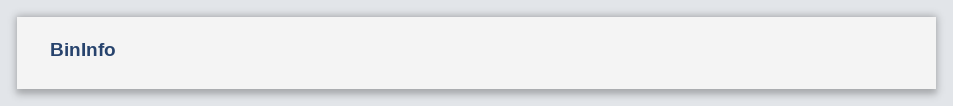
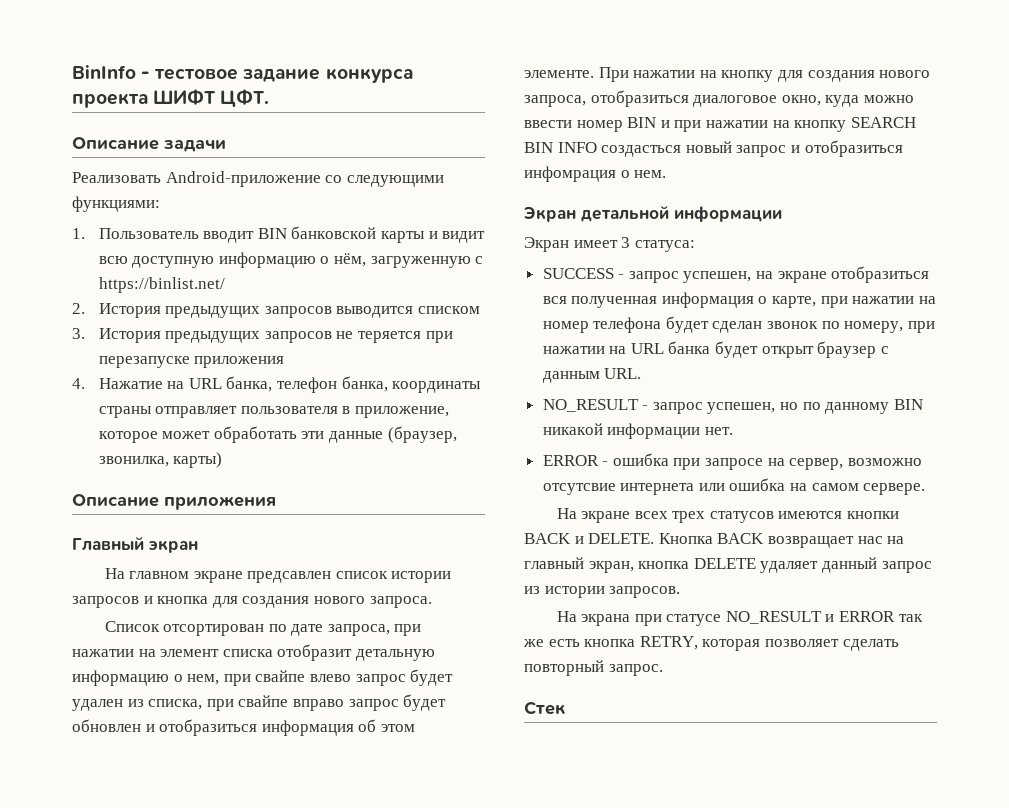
(116, 49) none -> [141,68,413,83] [72,89,270,108] [72,137,226,152] [72,171,444,187] [72,196,160,212] [72,226,486,243] [98,252,484,268] [98,277,225,293] [72,303,481,318] [72,328,453,343] [98,356,285,368] [72,376,482,393] [98,406,450,418] [98,426,457,443] [98,452,223,468] [72,494,276,510] [72,537,198,553] [104,568,452,583] [72,596,432,608] [104,621,422,636] [72,644,435,661] [72,669,454,686] [72,694,447,711] [72,719,415,736] [524,67,931,82] [524,90,914,107] [524,117,916,132] [524,140,903,157] [524,166,667,182] [523,206,782,222] [524,237,695,252] [542,266,930,283] [542,292,936,308] [542,316,935,333] [542,341,889,358] [542,368,642,383] [542,399,923,414] [542,423,733,439] [542,453,922,470] [542,478,926,495] [556,508,900,523] [524,533,905,548] [524,557,932,573] [524,586,681,598] [556,611,923,626] [523,636,899,651] [524,660,663,676] [524,701,566,715] - тестовое задание конкурса проекта ШИФТ ЦФТ. // Описание задачи // Реализовать Android-приложение со следующими функциями: // 1. Пользователь вводит BIN банковской карты и видит всю доступную информацию о нём, загруженную с https://binlist.net/ // 2. История предыдущих запросов выводится списком // 3. История предыдущих запросов не теряется при перезапуске приложения // 4. Нажатие на URL банка, телефон банка, координаты страны отправляет пользователя в приложение, которое может обработать эти данные (браузер, звонилка, карты) // Описание приложения // Главный экран // На главном экране предсавлен список истории запросов и кнопка для создания нового запроса. // Список отсортирован по дате запроса, при нажатии на элемент списка отобразит детальную информацию о нем, при свайпе влево запрос будет удален из списка, при свайпе вправо запрос будет обновлен и отобразиться информация об этом элементе. При нажатии на кнопку для создания нового запроса, отобразиться диалоговое окно, куда можно ввести номер BIN и при нажатии на кнопку SEARCH BIN INFO создасться новый запрос и отобразиться инфомрация о нем. // Экран детальной информации // Экран имеет 3 статуса: // SUCCESS - запрос успешен, на экране отобразиться вся полученная информация о карте, при нажатии на номер телефона будет сделан звонок по номеру, при нажатии на URL банка будет открыт браузер с данным URL. // NO_RESULT - запрос успешен, но по данному BIN никакой информации нет. // ERROR - ошибка при запросе на сервер, возможно отсутсвие интернета или ошибка на самом сервере. // На экране всех трех статусов имеются кнопки BACK и DELETE. Кнопка BACK возвращает нас на главный экран, кнопка DELETE удаляет данный запрос из истории запросов. // На экрана при статусе NO_RESULT и ERROR так же есть кнопка RETRY, которая позволяет сделать повторный запрос. // Стек

